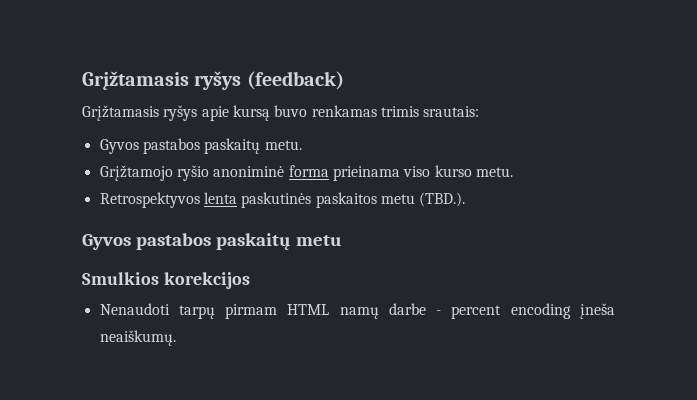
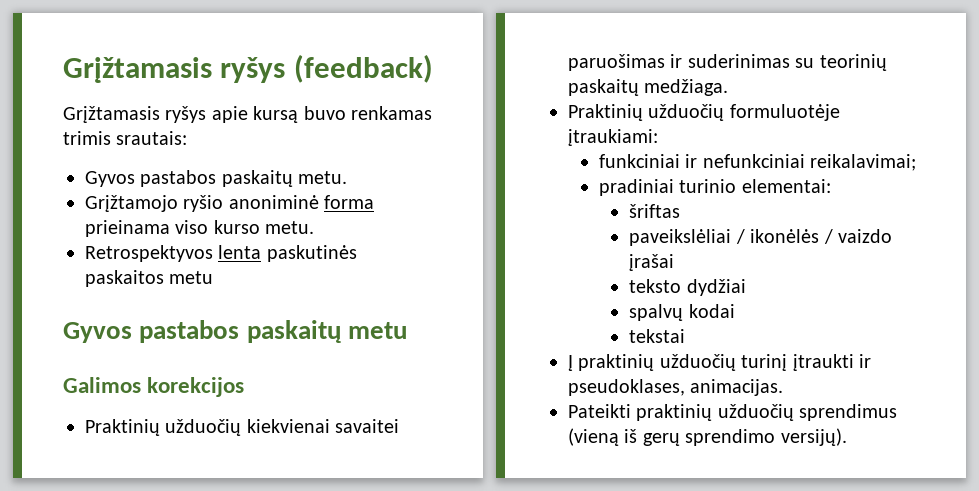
[419,192,466,207] (TBD.). -> (214, 277) none
[82,272,159,285] Smulkios -> [63,377,141,393] Galimos
[99,303,615,319] [99,330,176,346] Nenaudoti tarpų pirmam HTML namų darbe - percent encoding įneša neaiškumų. -> [85,419,400,436] [568,54,887,71] [568,79,729,96] [568,104,840,121] [568,129,658,146] [598,154,916,171] [598,179,831,196] [629,204,681,218] [629,229,893,246] [629,254,675,271] [629,279,746,296] [629,304,735,321] [629,329,686,343] [568,354,871,371] [568,379,784,396] [568,404,898,421] [568,428,847,446] Praktinių užduočių kiekvienai savaitei paruošimas ir suderinimas su teorinių paskaitų medžiaga. // Praktinių užduočių formuluotėje įtraukiami: // funkciniai ir nefunkciniai reikalavimai; // pradiniai turinio elementai: // šriftas // paveikslėliai / ikonėlės / vaizdo įrašai // teksto dydžiai // spalvų kodai // tekstai // Į praktinių užduočių turinį įtraukti ir pseudoklases, animacijas. // Pateikti praktinių užduočių sprendimus (vieną iš gerų sprendimo versijų).

